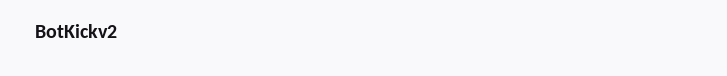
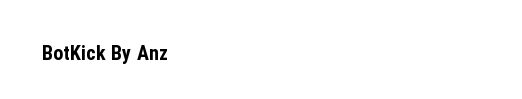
[35,24,117,38] BotKickv2 -> [42,45,168,64] BotKick By Anz

